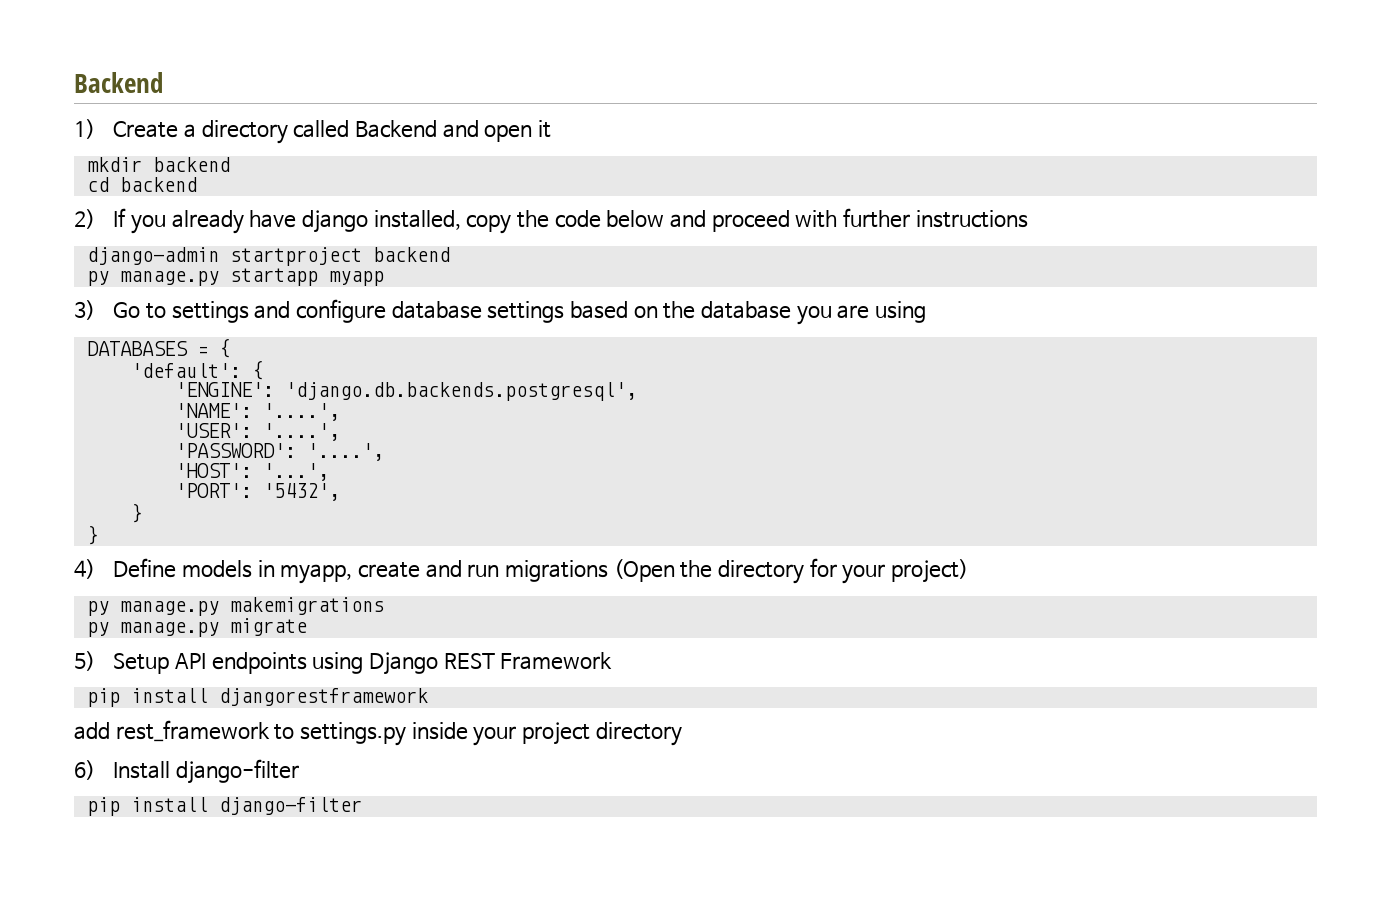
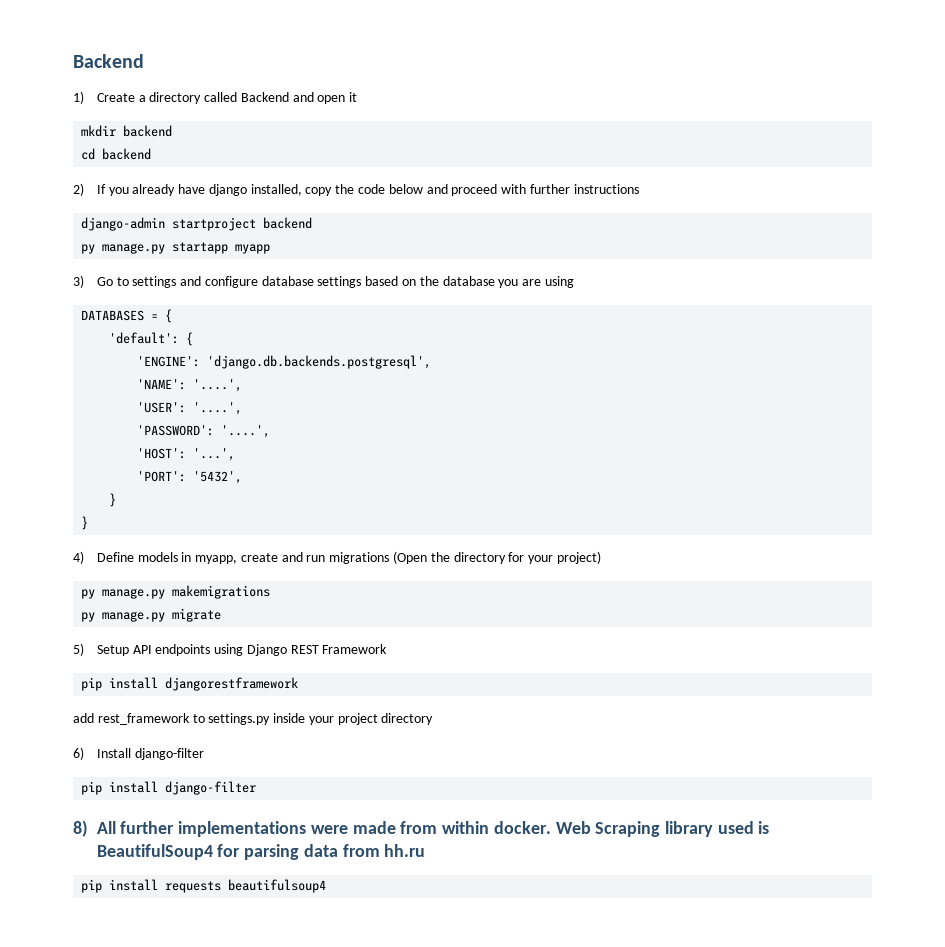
(362, 806) none -> [73,820,770,837] [96,844,426,860] [81,879,327,893] // 8) All further implementations were made from within docker. Web Scraping library used is BeautifulSoup4 for parsing data from hh.ru // pip install requests beautifulsoup4

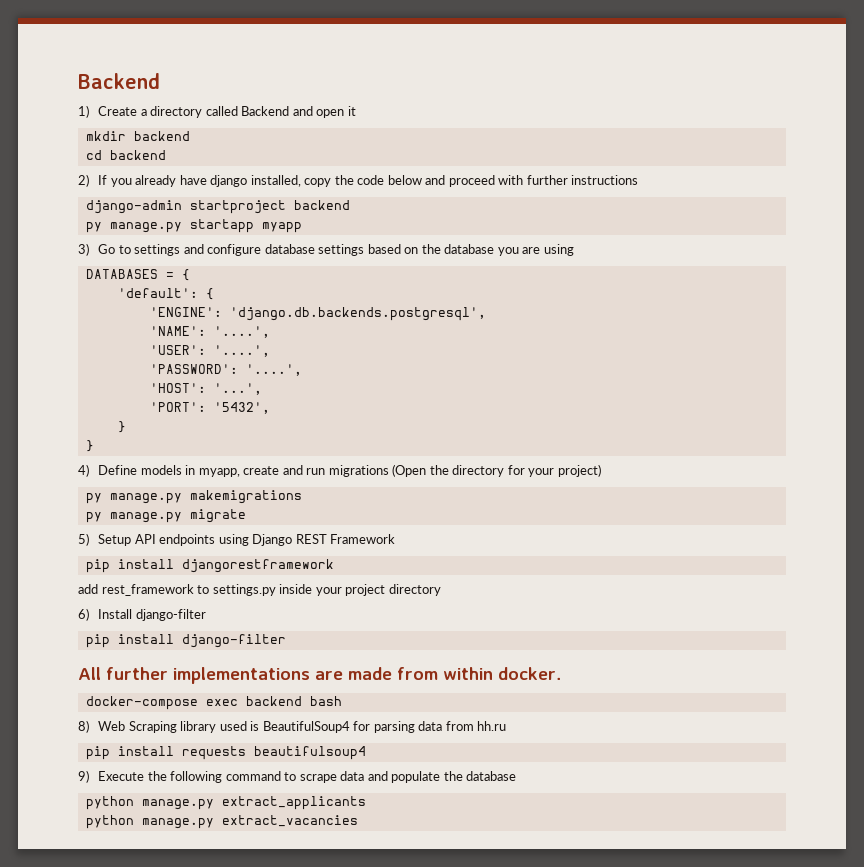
[73,820,88,837] 8) -> (286, 641) none
[310,825,348,834] were -> [315,671,343,680] are
(551, 827) none -> [85,696,342,710] [78,720,89,733] // docker-compose exec backend bash // 8)
(327, 886) none -> [78,770,517,783] [85,796,366,810] [85,815,358,829] // 9) Execute the following command to scrape data and populate the database // python manage.py extract_applicants // python manage.py extract_vacancies

